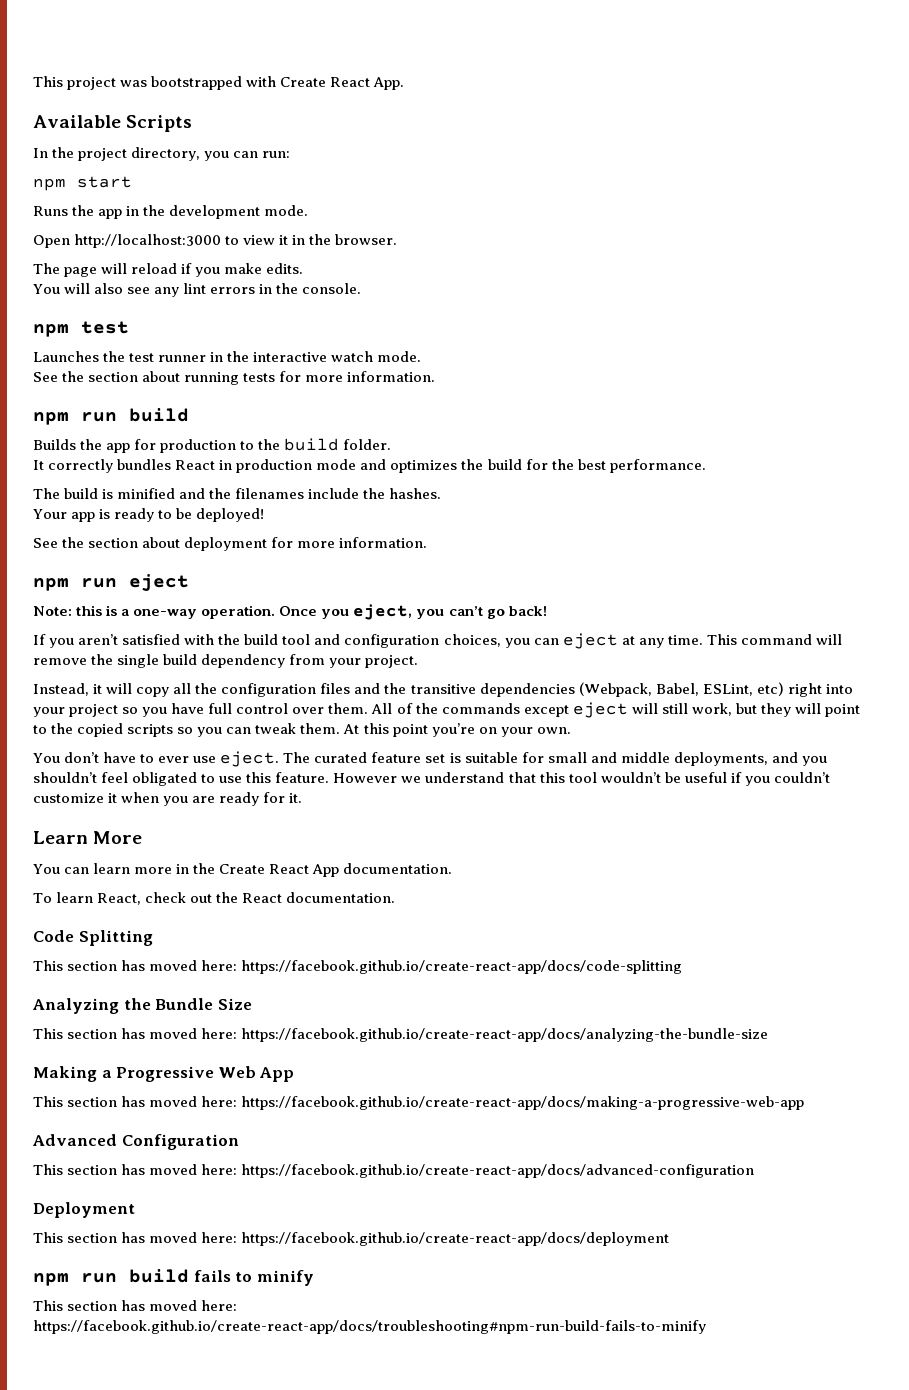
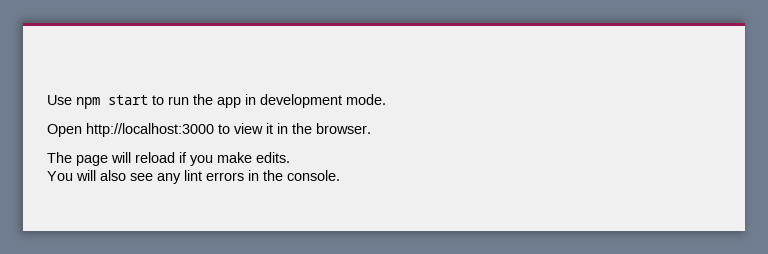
[33,76,405,90] [33,115,193,132] [33,147,291,161] This project was bootstrapped with Create React App. // Available Scripts // In the project directory, you can run: // -> [47,95,72,105] Use
[33,206,68,216] // Runs -> [152,95,189,105] to run
[143,205,166,216] the -> (256, 99) none
[33,321,129,337] [33,351,422,362] [33,371,436,385] [33,408,189,425] [33,438,392,453] [33,459,706,473] [33,488,442,499] [33,508,265,522] [33,537,428,551] [33,574,189,591] [33,604,547,620] [33,633,842,649] [33,654,419,668] [33,682,853,697] [33,702,861,718] [33,723,571,737] [33,751,827,767] [33,772,830,786] [33,792,303,806] [33,831,143,844] [33,863,453,877] [33,892,396,905] [33,930,153,946] [33,960,683,974] [32,998,252,1014] [33,1028,769,1042] [33,1066,295,1082] [33,1096,805,1110] [32,1134,239,1150] [33,1164,755,1178] [33,1202,135,1218] [33,1232,670,1246] [33,1269,314,1286] [33,1300,238,1311] [33,1320,706,1334] // npm test // Launches the test runner in the interactive watch mode. // See the section about running tests for more information. // npm run build // Builds the app for production to the build folder. // It correctly bundles React in production mode and optimizes the build for the best performance. // The build is minified and the filenames include the hashes. // Your app is ready to be deployed! // See the section about deployment for more information. // npm run eject // Note: this is a one-way operation. Once you eject, you can’t go back! // If you aren’t satisfied with the build tool and configuration choices, you can eject at any time. This command will remove the single build dependency from your project. // Instead, it will copy all the configuration files and the transitive dependencies (Webpack, Babel, ESLint, etc) right into your project so you have full control over them. All of the commands except eject will still work, but they will point to the copied scripts so you can tweak them. At this point you’re on your own. // You don’t have to ever use eject. The curated feature set is suitable for small and middle deployments, and you shouldn’t feel obligated to use this feature. However we understand that this tool wouldn’t be useful if you couldn’t customize it when you are ready for it. // Learn More // You can learn more in the Create React App documentation. // To learn React, check out the React documentation. // Code Splitting // This section has moved here: https://facebook.github.io/create-react-app/docs/code-splitting // Analyzing the Bundle Size // This section has moved here: https://facebook.github.io/create-react-app/docs/analyzing-the-bundle-size // Making a Progressive Web App // This section has moved here: https://facebook.github.io/create-react-app/docs/making-a-progressive-web-app // Advanced Configuration // This section has moved here: https://facebook.github.io/create-react-app/docs/advanced-configuration // Deployment // This section has moved here: https://facebook.github.io/create-react-app/docs/deployment // npm run build fails to minify // This section has moved here: https://facebook.github.io/create-react-app/docs/troubleshooting#npm-run-build-fails-to-minify -> (340, 175) none

